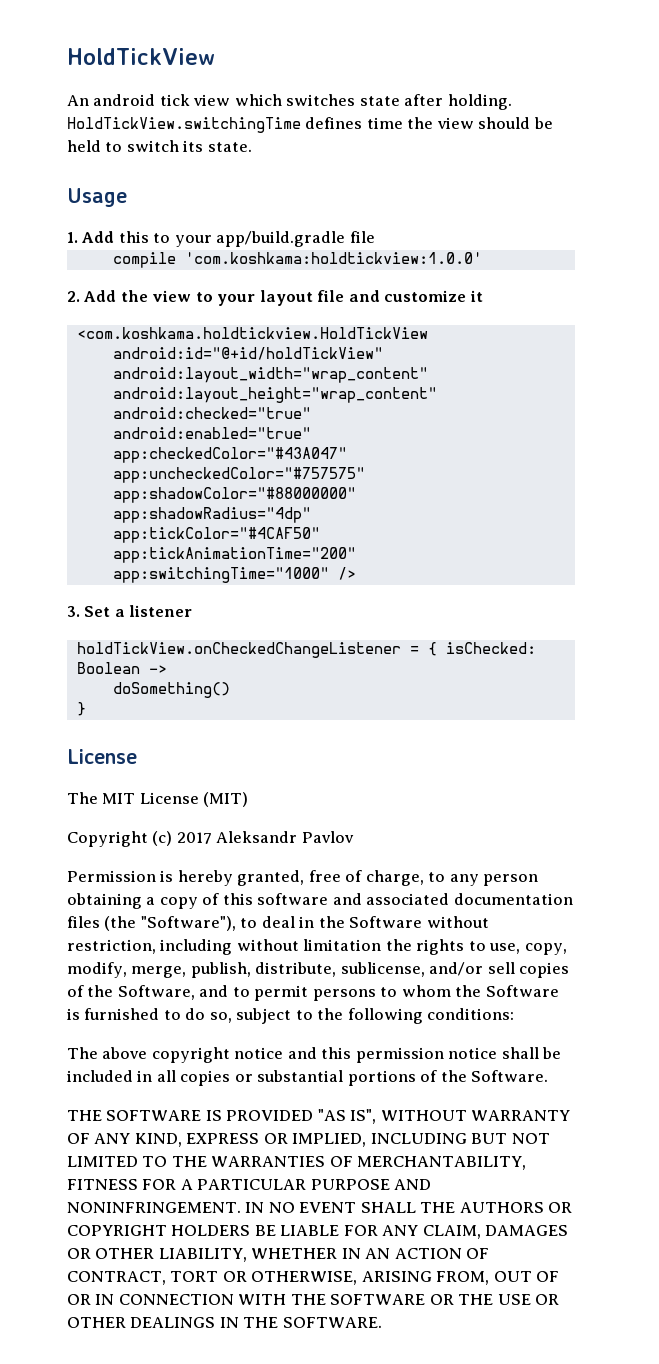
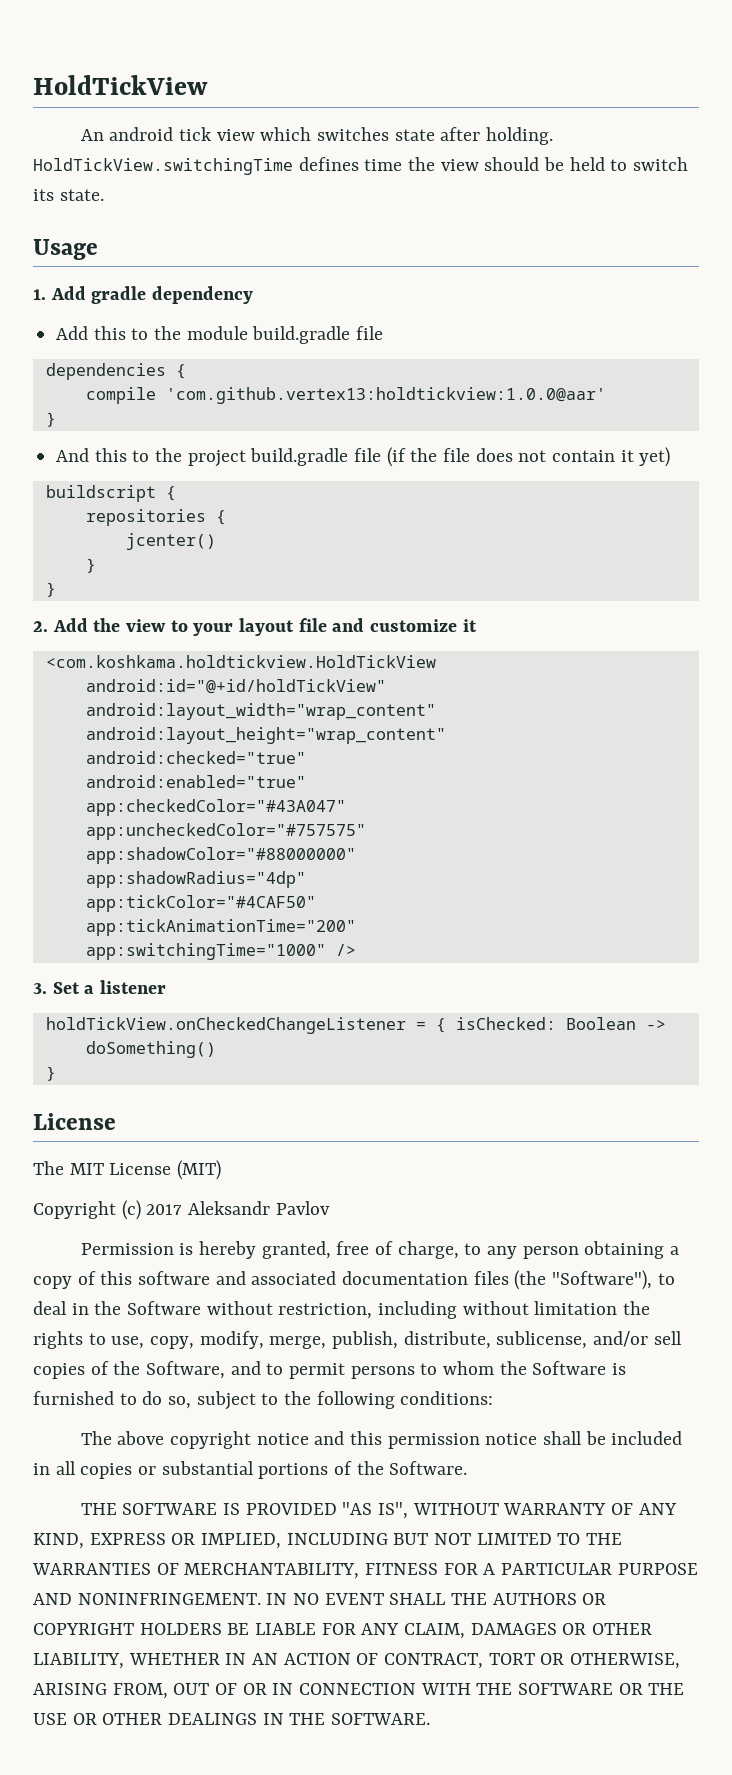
[118,231,375,247] this to your app/build.gradle file -> [91,286,254,304] [56,326,384,344] [45,363,186,380] gradle dependency // Add this to the module build.gradle file // dependencies {
[184,252,482,264] 'com.koshkama:holdtickview:1.0.0' -> [165,387,606,404] [45,412,56,427] [56,447,671,467] [45,485,176,502] [85,509,226,526] [125,533,216,550] [85,558,96,573] [45,582,56,597] 'com.github.vertex13:holdtickview:1.0.0@aar' // } // And this to the project build.gradle file (if the file does not contain it yet) // buildscript { // repositories { // jcenter() // } // }

